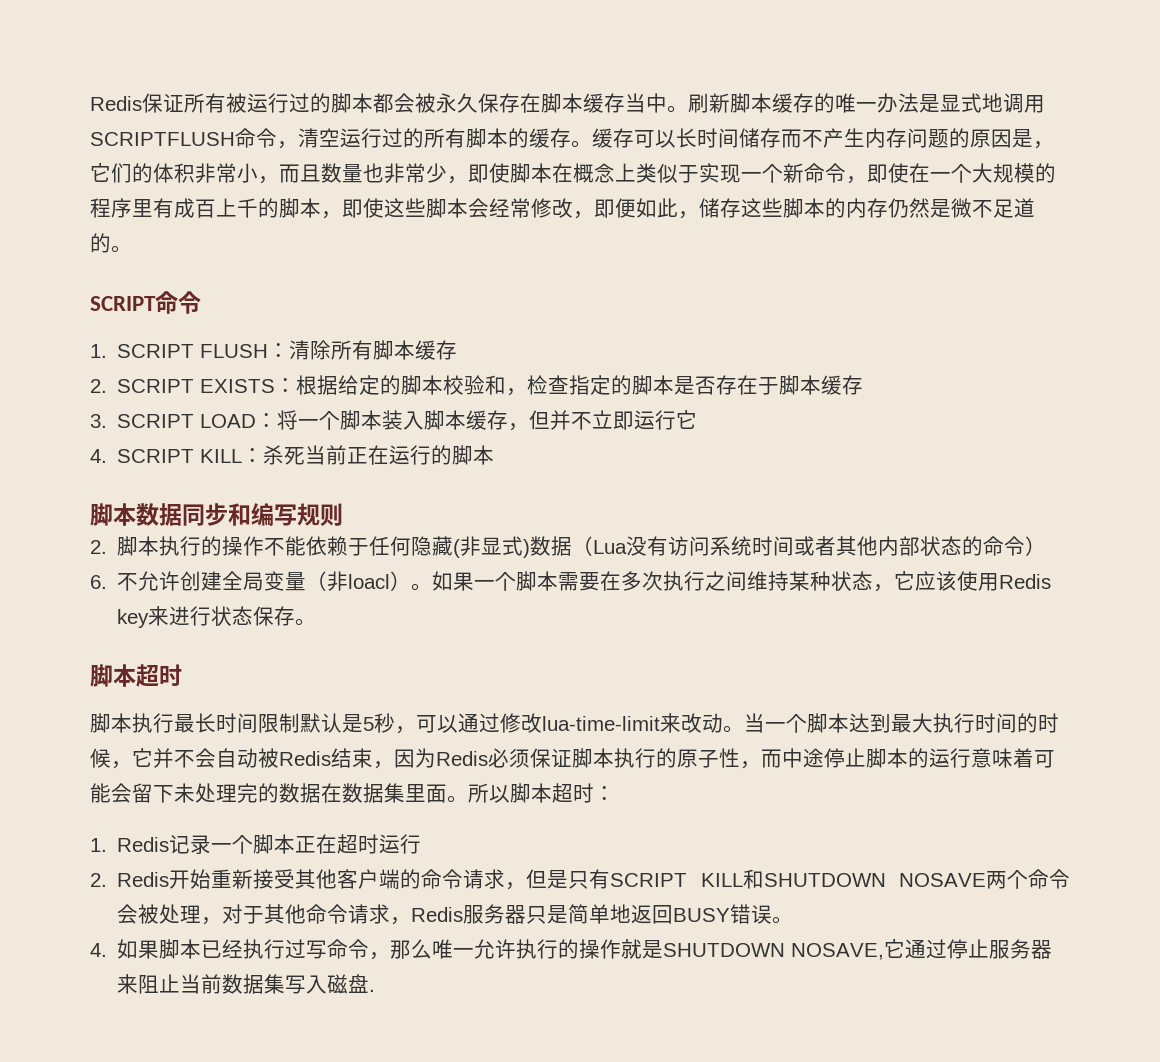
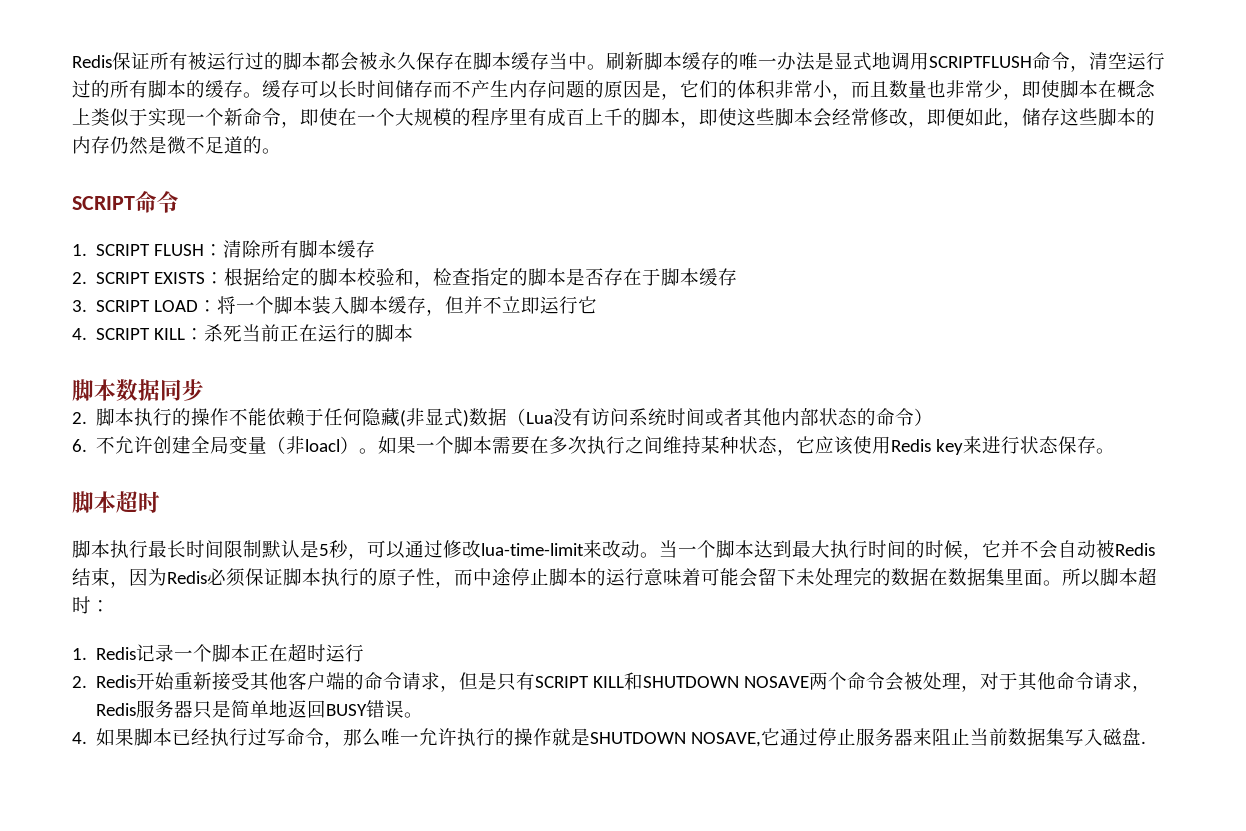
[228,503,343,526] 和编写规则 -> (204, 390) none

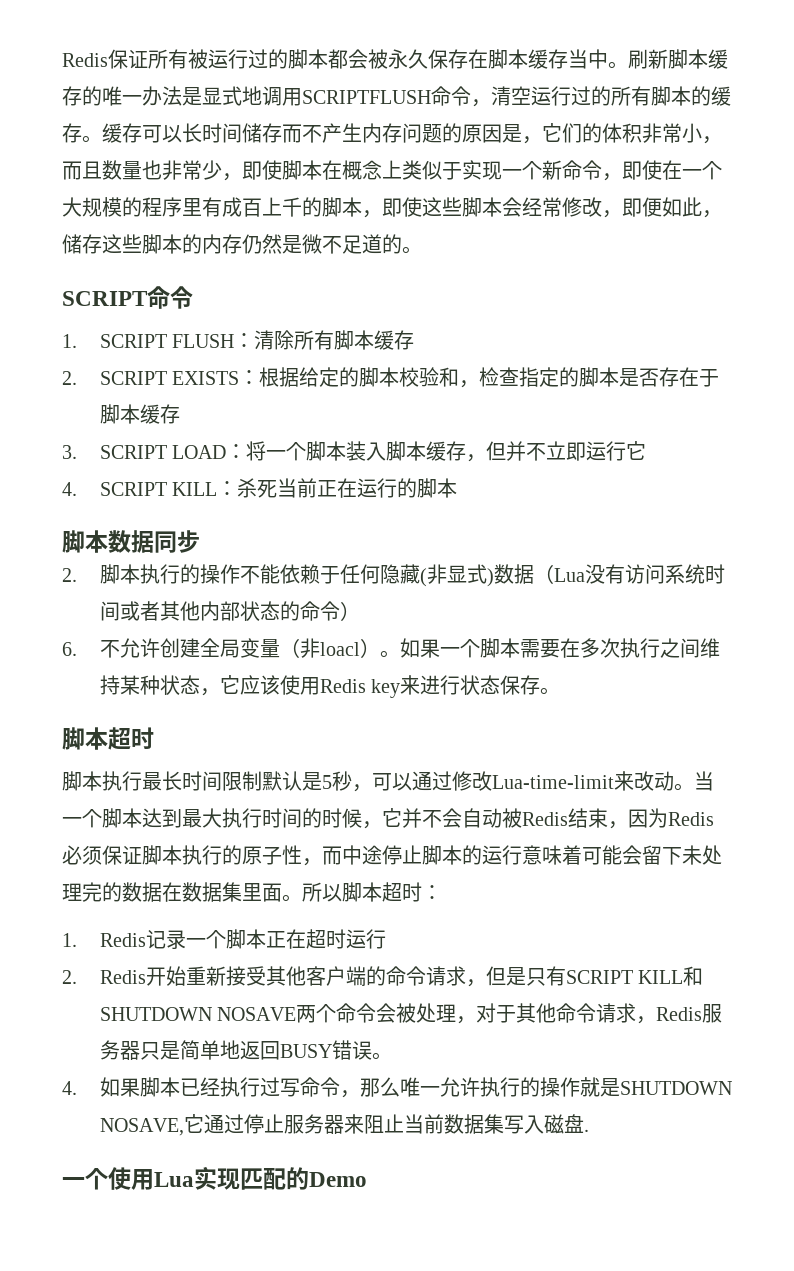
[481,543,584,556] lua-time-limit -> [492,775,614,789] Lua-time-limit
(1147, 742) none -> [62,1166,367,1190] // 一个使用Lua实现匹配的Demo

